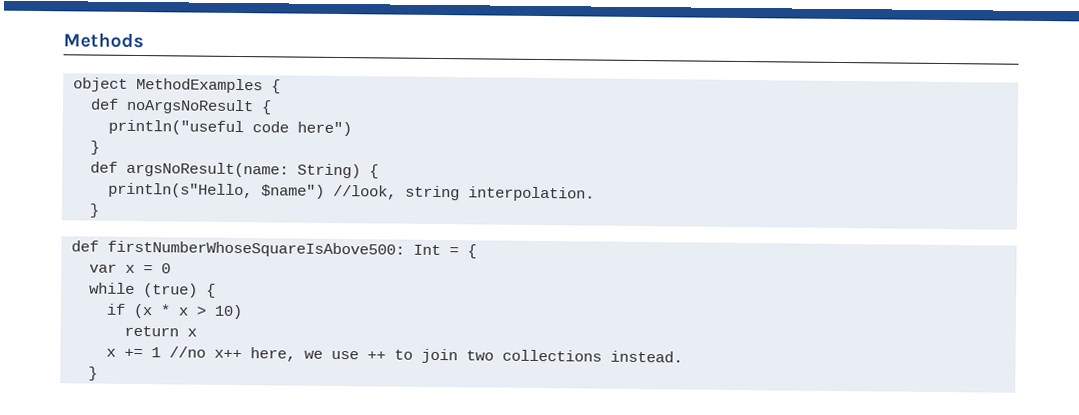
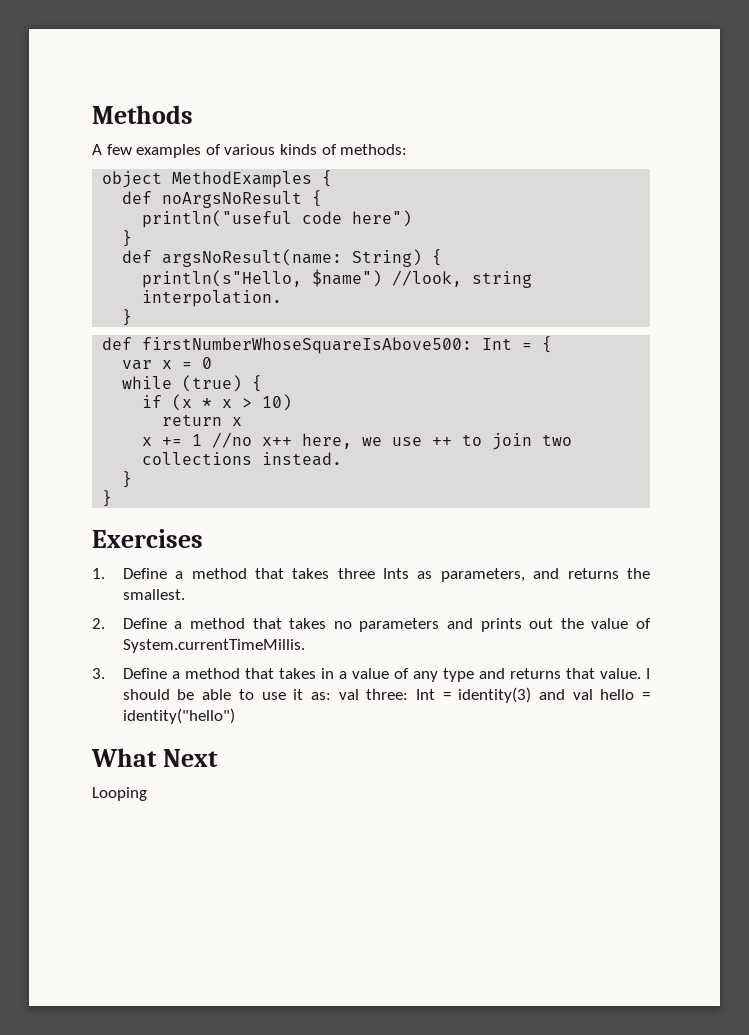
(144, 40) none -> [92,144,408,158] // A few examples of various kinds of methods:
(98, 373) none -> [102,490,113,507] [92,529,203,548] [92,568,650,582] [122,589,185,600] [92,618,652,632] [122,639,305,653] [92,668,651,682] [122,687,650,703] [122,708,235,724] [91,748,218,767] [92,787,147,801] // } // Exercises // 1. Define a method that takes three Ints as parameters, and returns the smallest. // 2. Define a method that takes no parameters and prints out the value of System.currentTimeMillis. // 3. Define a method that takes in a value of any type and returns that value. I should be able to use it as: val three: Int = identity(3) and val hello = identity("hello") // What Next // Looping

